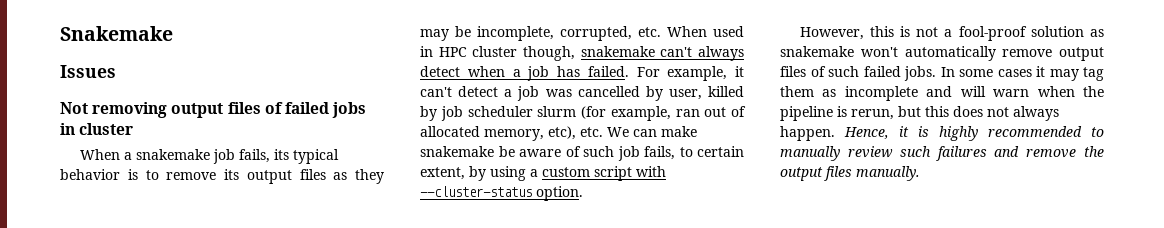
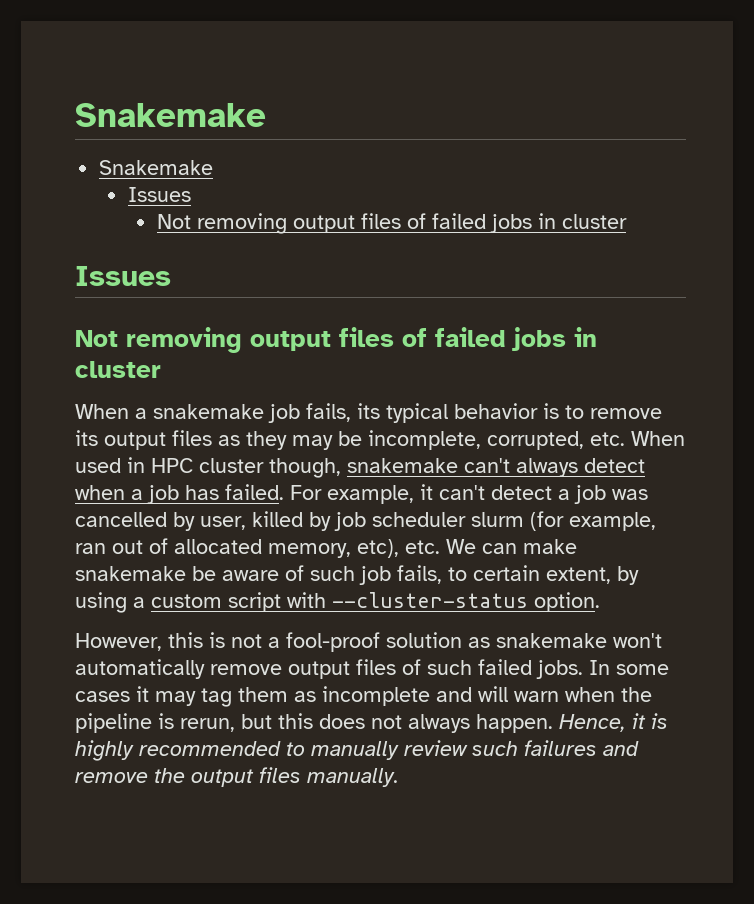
[60,26,173,41] Snakemake -> [75,103,266,127] [99,160,214,175] [128,187,192,202] [157,213,628,234] Snakemake // Snakemake // Issues // Not removing output files of failed jobs in cluster

